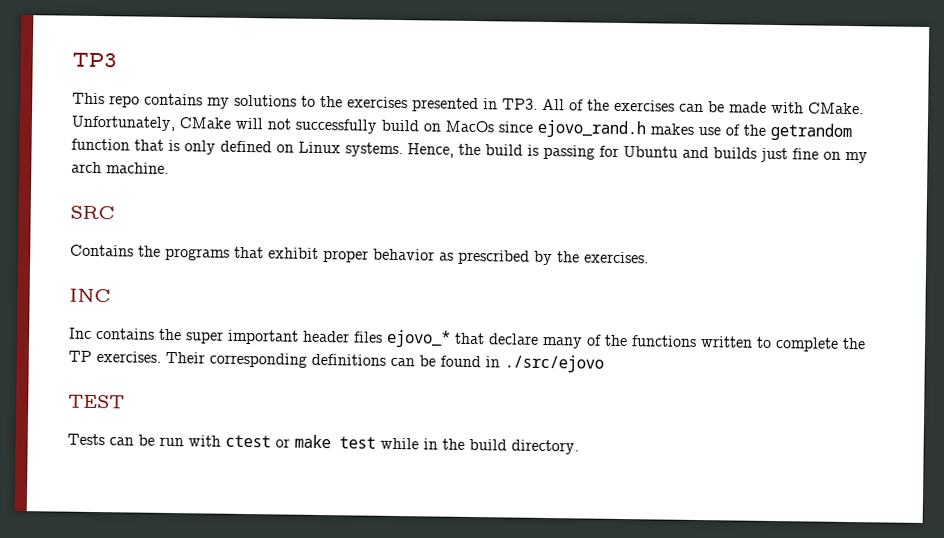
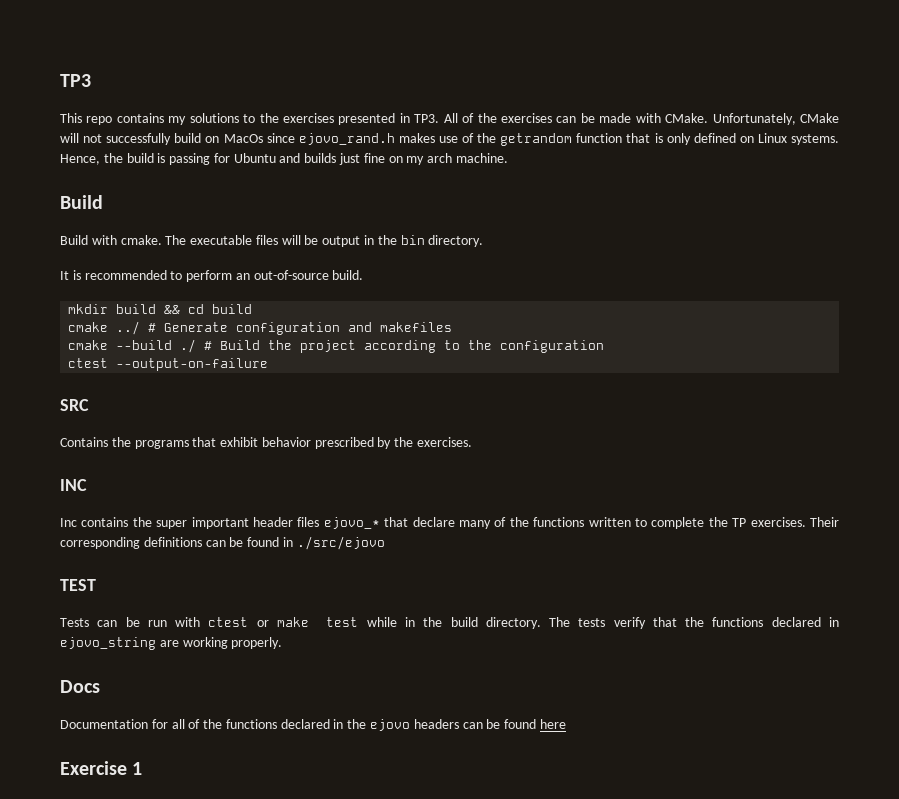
(169, 168) none -> [60,195,103,209] [60,235,484,247] [60,270,364,282] [68,304,253,314] [68,321,453,335] [68,339,605,353] [68,358,269,371] // Build // Build with cmake. The executable files will be output in the bin directory. // It is recommended to perform an out-of-source build. // mkdir build && cd build // cmake ../ # Generate configuration and makefiles // cmake --build ./ # Build the project according to the configuration // ctest --output-on-failure
[323,248,454,263] proper behavior as -> [261,437,311,447] behavior
(579, 447) none -> [549,617,840,629] [60,637,283,650] [60,680,100,693] [60,719,566,731] [60,761,143,775] The tests verify that the functions declared in ejovo_string are working properly. // Docs // Documentation for all of the functions declared in the ejovo headers can be found here // Exercise 1

